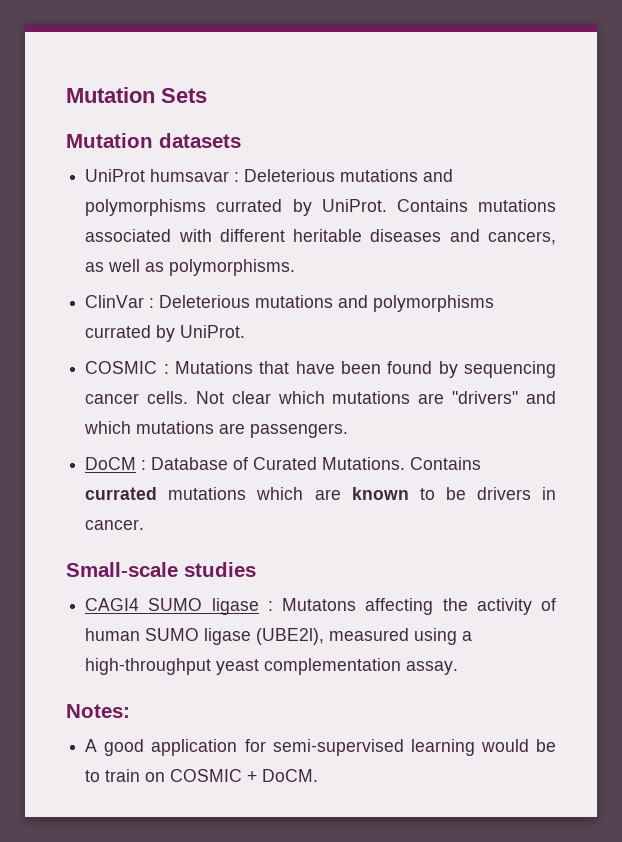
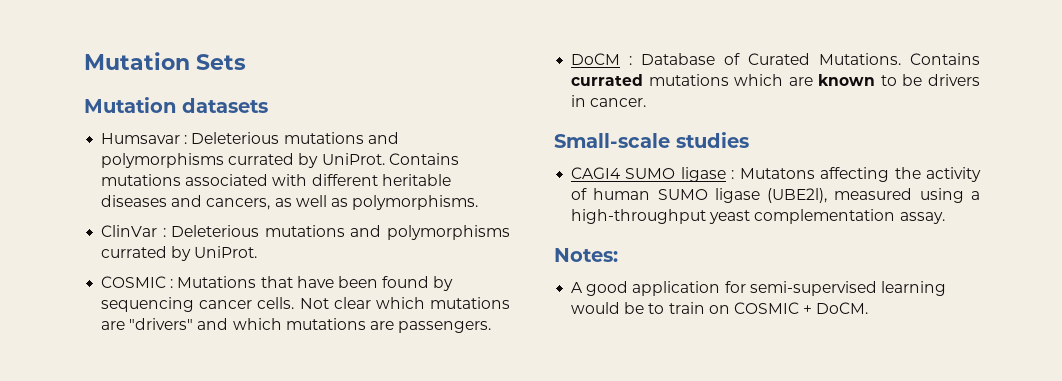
[85,169,230,182] UniProt humsavar -> [101,133,181,144] Humsavar

